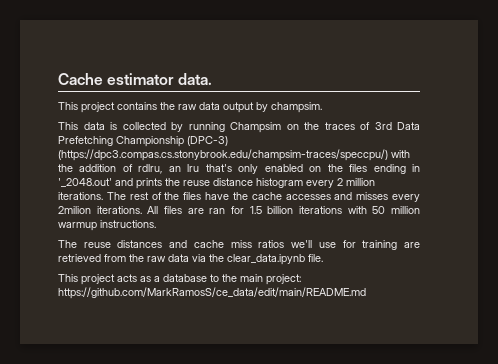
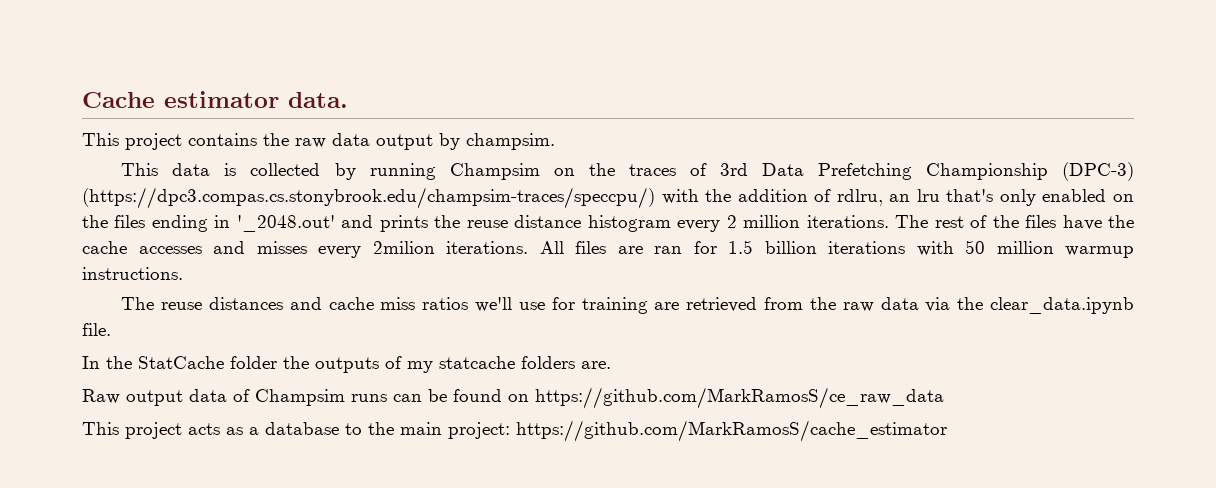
(323, 258) none -> [82,356,611,373] [82,387,944,409] // In the StatCache folder the outputs of my statcache folders are. // Raw output data of Champsim runs can be found on https://github.com/MarkRamosS/ce_raw_data
[58,287,366,299] https://github.com/MarkRamosS/ce_data/edit/main/README.md -> [516,420,947,442] https://github.com/MarkRamosS/cache_estimator

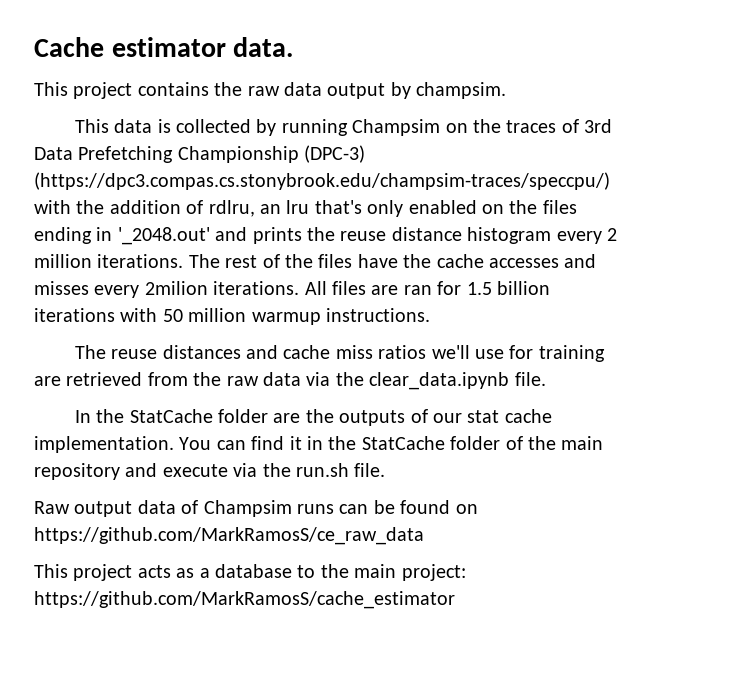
(277, 362) none -> [273,413,301,423] are
[407,356,611,373] my statcache folders are. -> [432,409,552,423] [34,436,604,453] [34,463,386,480] our stat cache implementation. You can find it in the StatCache folder of the main repository and execute via the run.sh file.

